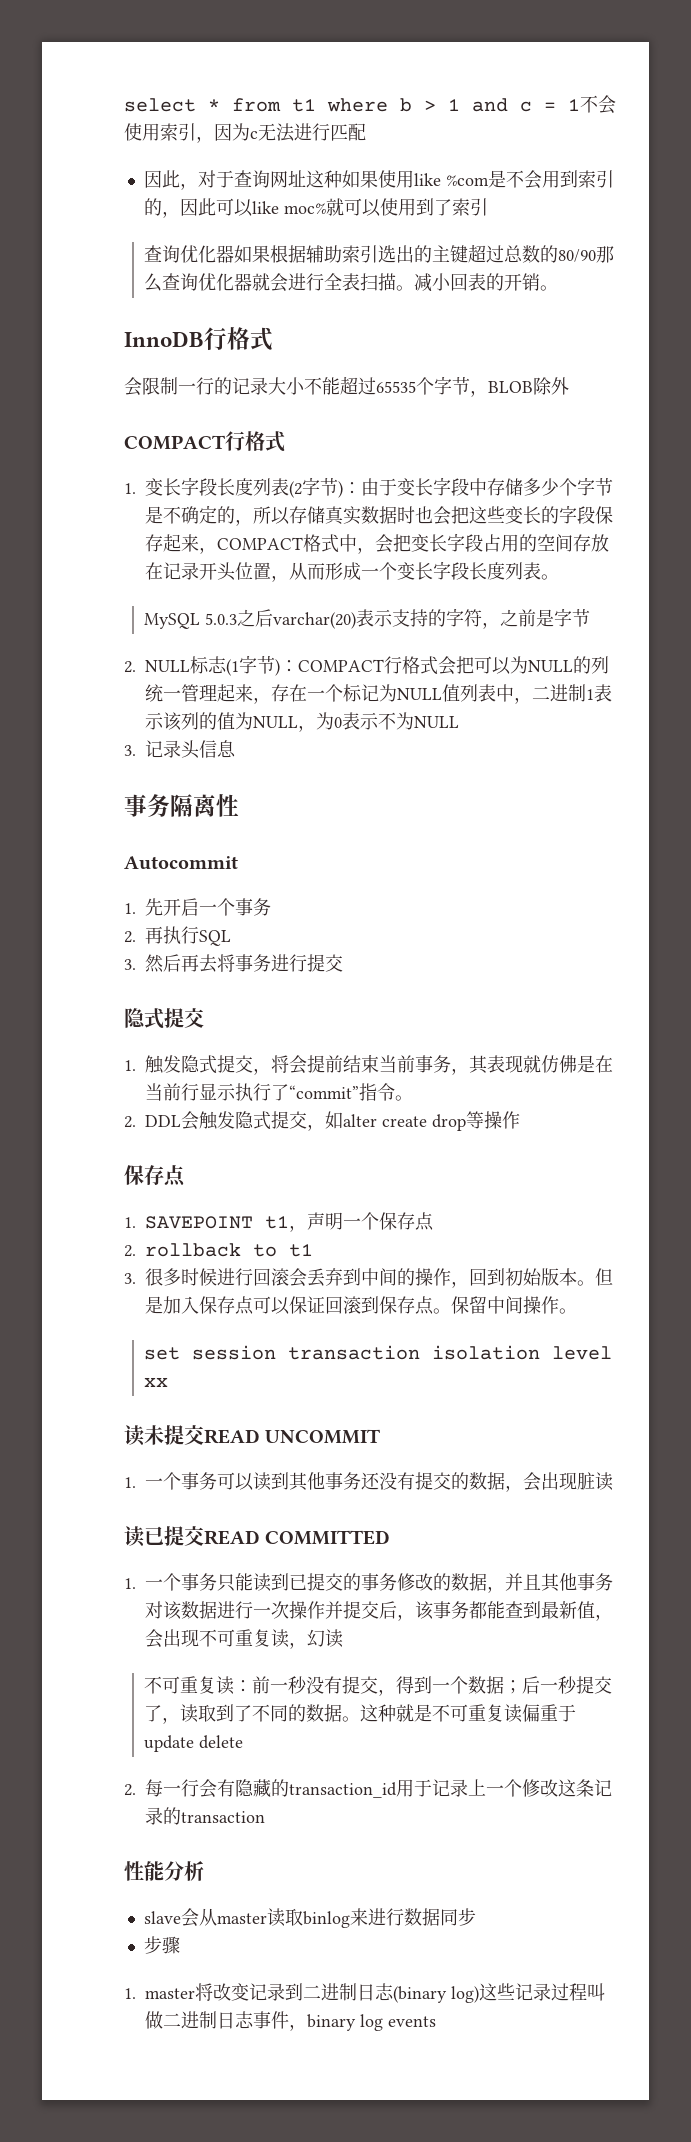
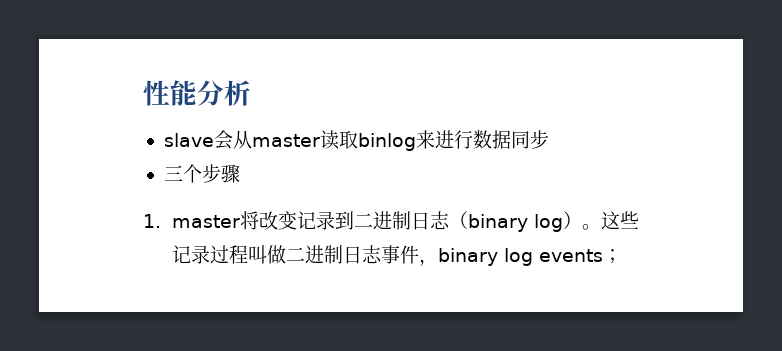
[124,95,616,114] [124,123,366,143] [143,170,614,190] [143,198,488,218] [144,244,615,263] [144,273,559,292] [124,327,273,351] [124,376,569,397] [124,431,285,452] [124,477,613,498] [145,505,613,526] [145,533,609,554] [145,561,559,582] [144,608,591,629] [124,655,609,676] [145,684,612,704] [145,712,459,732] [124,740,236,759] [124,794,239,817] [124,856,238,870] [124,898,271,916] [124,926,231,946] [124,954,343,973] [124,1008,204,1029] [124,1055,613,1075] [145,1083,413,1101] [124,1111,520,1131] [124,1165,186,1187] [124,1212,434,1232] [124,1243,313,1257] [124,1268,613,1288] [145,1296,577,1315] [144,1345,613,1360] [144,1377,169,1387] [124,1425,381,1446] [124,1472,613,1492] [124,1526,391,1547] [124,1573,613,1593] [145,1601,613,1621] [145,1629,343,1649] [144,1676,613,1696] [144,1704,577,1724] [144,1735,244,1752] [124,1779,612,1798] [145,1807,265,1825] select * from t1 where b > 1 and c = 1不会使用索引，因为c无法进行匹配 // 因此，对于查询网址这种如果使用like %com是不会用到索引的，因此可以like moc%就可以使用到了索引 // 查询优化器如果根据辅助索引选出的主键超过总数的80/90那么查询优化器就会进行全表扫描。减小回表的开销。 // InnoDB行格式 // 会限制一行的记录大小不能超过65535个字节，BLOB除外 // COMPACT行格式 // 1.变长字段长度列表(2字节)：由于变长字段中存储多少个字节是不确定的，所以存储真实数据时也会把这些变长的字段保存起来，COMPACT格式中，会把变长字段占用的空间存放在记录开头位置，从而形成一个变长字段长度列表。 // MySQL 5.0.3之后varchar(20)表示支持的字符，之前是字节 // 2. NULL标志(1字节)：COMPACT行格式会把可以为NULL的列统一管理起来，存在一个标记为NULL值列表中，二进制1表示该列的值为NULL，为0表示不为NULL // 3.记录头信息 // 事务隔离性 // Autocommit // 1.先开启一个事务 // 2.再执行SQL // 3.然后再去将事务进行提交 // 隐式提交 // 1.触发隐式提交，将会提前结束当前事务，其表现就仿佛是在当前行显示执行了“commit”指令。 // 2. DDL会触发隐式提交，如alter create drop等操作 // 保存点 // 1. SAVEPOINT t1，声明一个保存点 // 2. rollback to t1 // 3.很多时候进行回滚会丢弃到中间的操作，回到初始版本。但是加入保存点可以保证回滚到保存点。保留中间操作。 // set session transaction isolation level xx // 读未提交READ UNCOMMIT // 1.一个事务可以读到其他事务还没有提交的数据，会出现脏读 // 读已提交READ COMMITTED // 1.一个事务只能读到已提交的事务修改的数据，并且其他事务对该数据进行一次操作并提交后，该事务都能查到最新值，会出现不可重复读，幻读 // 不可重复读：前一秒没有提交，得到一个数据；后一秒提交了，读取到了不同的数据。这种就是不可重复读偏重于update delete // 2.每一行会有隐藏的transaction_id用于记录上一个修改这条记录的transaction // -> (143, 93) none
(476, 1917) none -> [163,164,202,183] 三个
[393,1986,479,2003] (binary log) -> [448,211,601,232] （binary log）。
(436, 2021) none -> [602,249,622,264] ；

